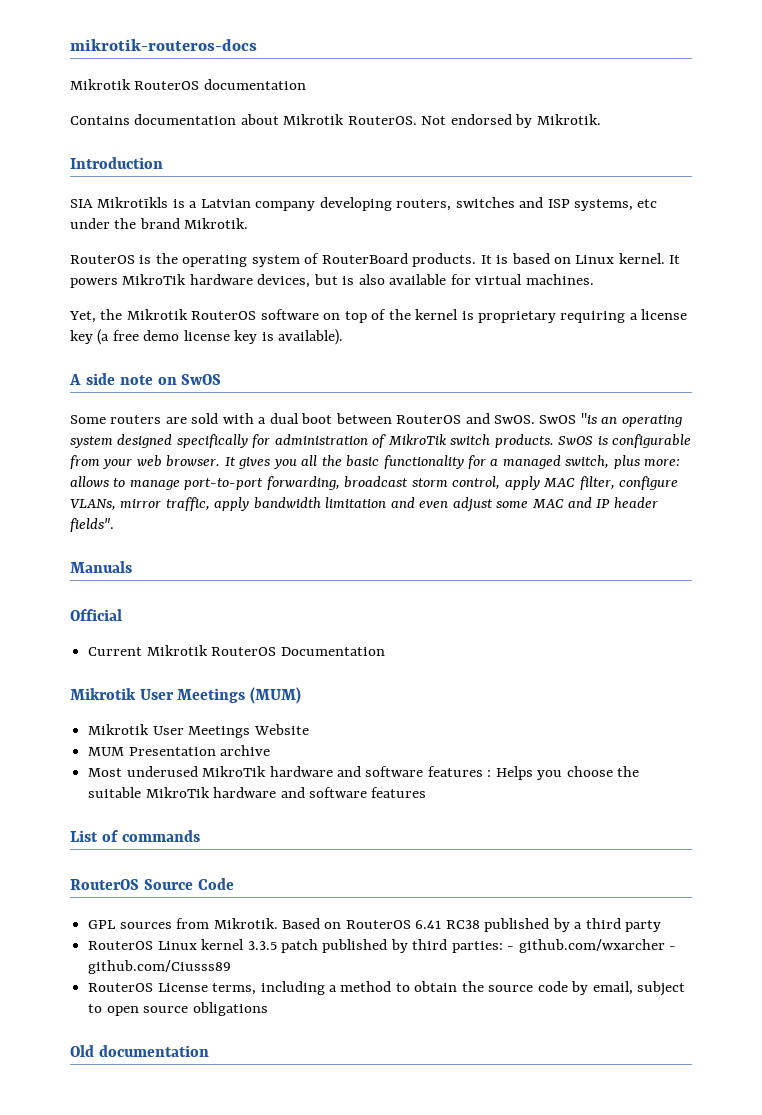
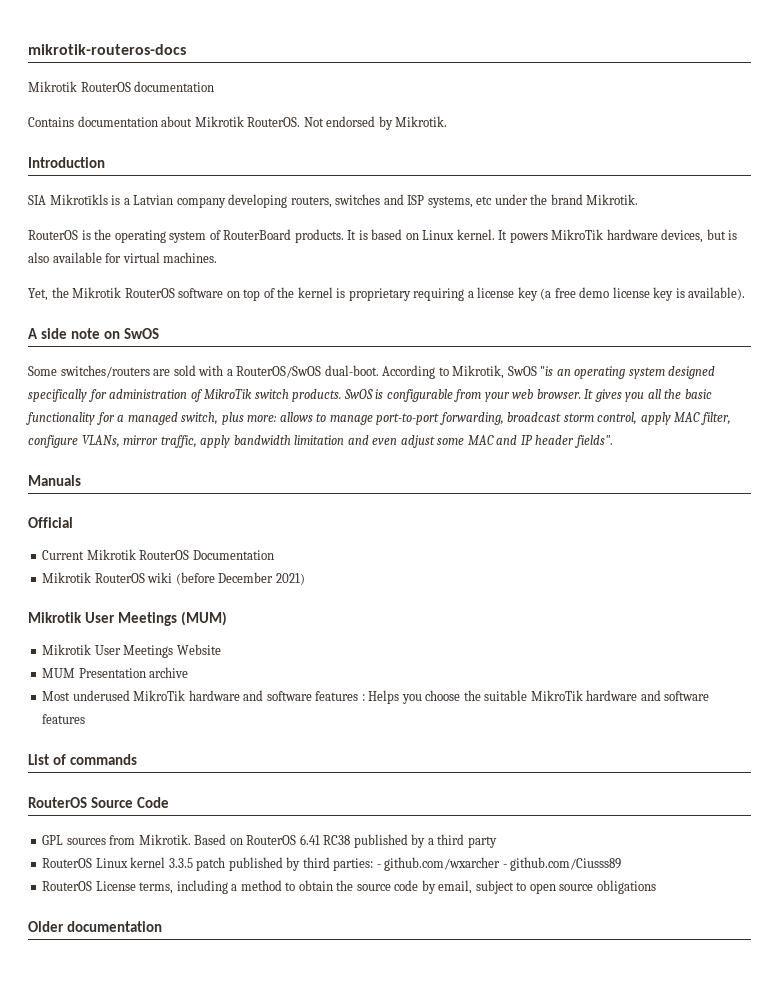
[110,415,162,424] routers -> [60,365,150,378] switches/routers
[269,413,536,424] dual boot between RouterOS and SwOS. -> [236,365,505,379] RouterOS/SwOS dual-boot. According to Mikrotik,
(385, 651) none -> [42,572,305,585] // Mikrotik RouterOS wiki (before December 2021)
[70,1045,94,1057] Old -> [28,921,64,932] Older

